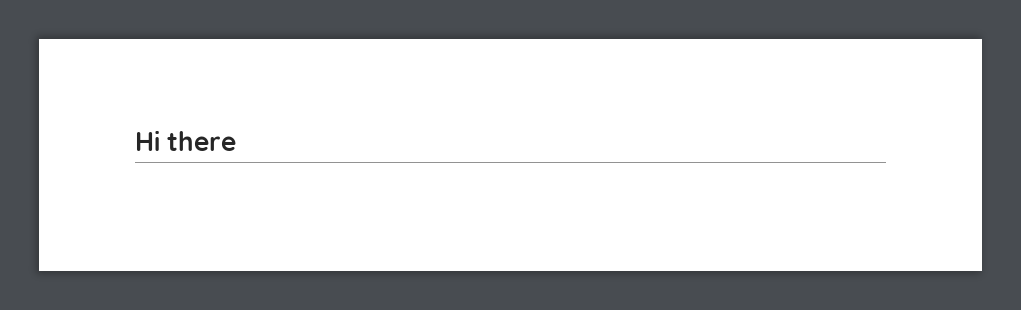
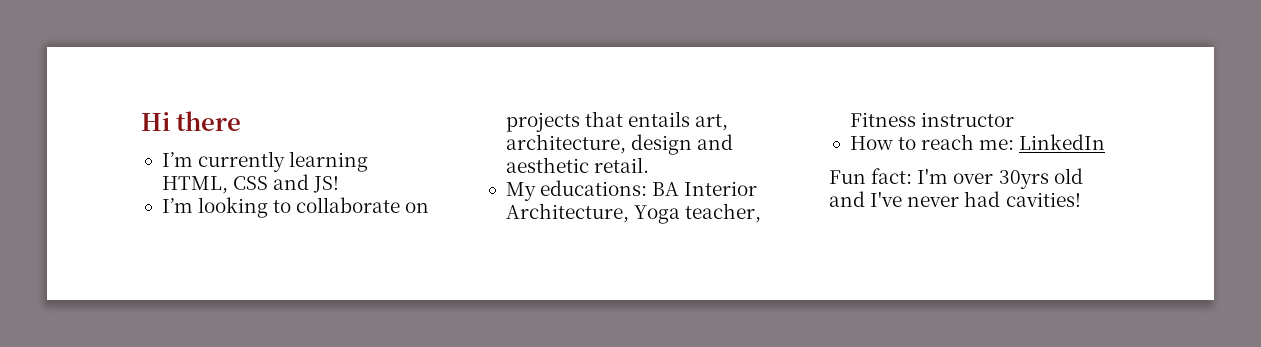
(237, 141) none -> [161,151,369,172] [161,174,340,194] [161,197,430,218] [505,111,729,132] [505,134,734,155] [505,157,650,173] [505,180,758,201] [505,203,762,224] [849,112,1015,127] [849,134,1106,150] [829,168,1083,189] [829,191,1081,207] // I’m currently learning HTML, CSS and JS! // I’m looking to collaborate on projects that entails art, architecture, design and aesthetic retail. // My educations: BA Interior Architecture, Yoga teacher, Fitness instructor // How to reach me: LinkedIn // Fun fact: I'm over 30yrs old and I've never had cavities!

